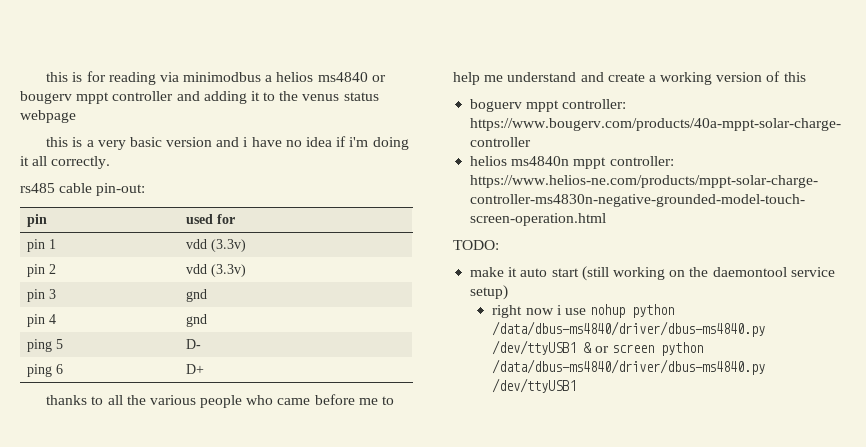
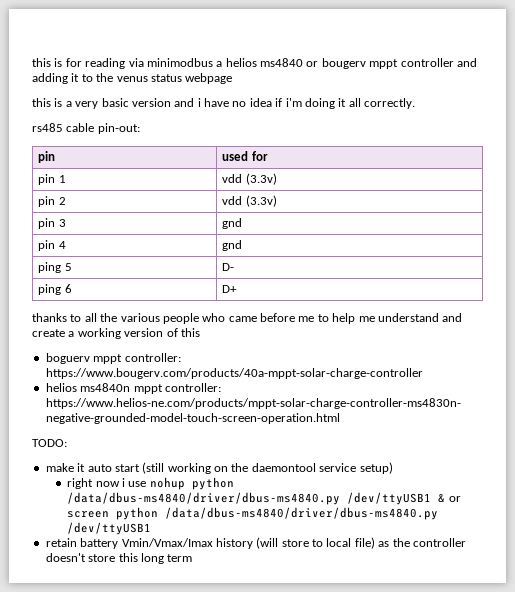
(577, 385) none -> [45,537,466,549] [45,553,193,564] // retain battery Vmin/Vmax/Imax history (will store to local file) as the controller doesn't store this long term

